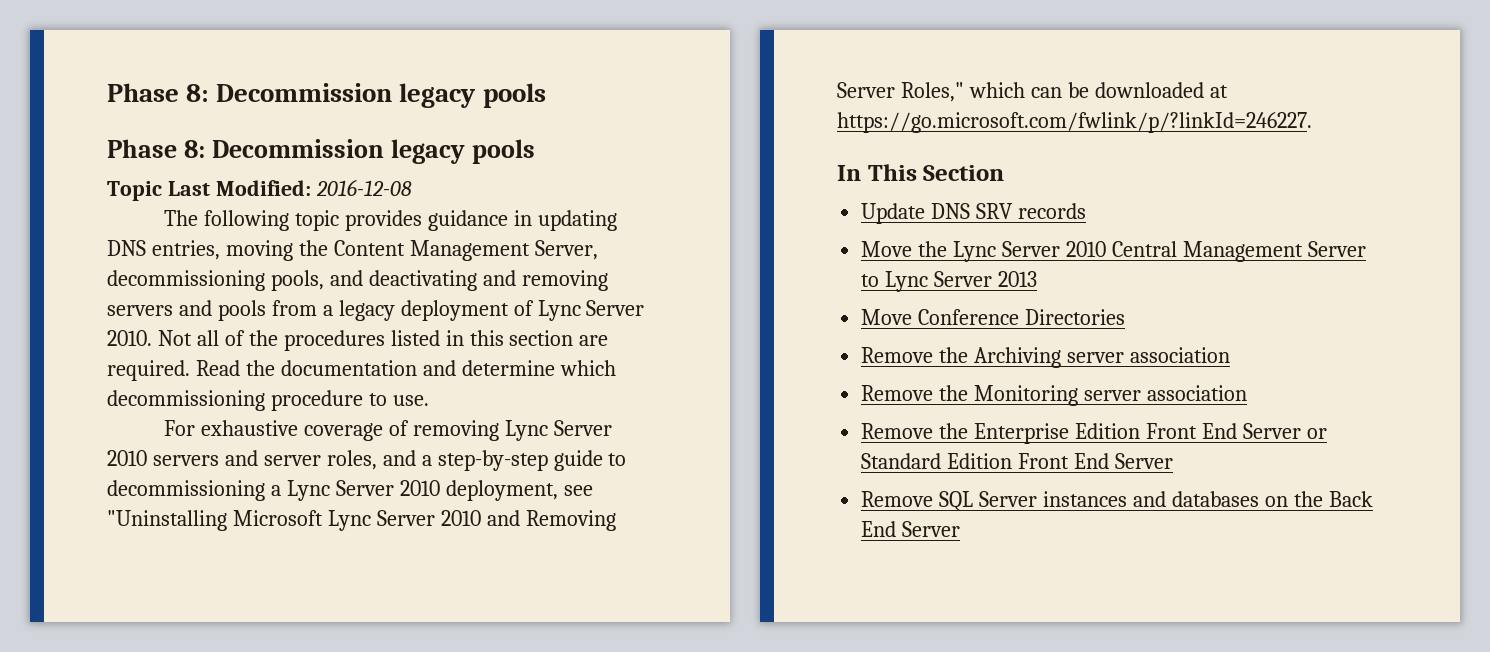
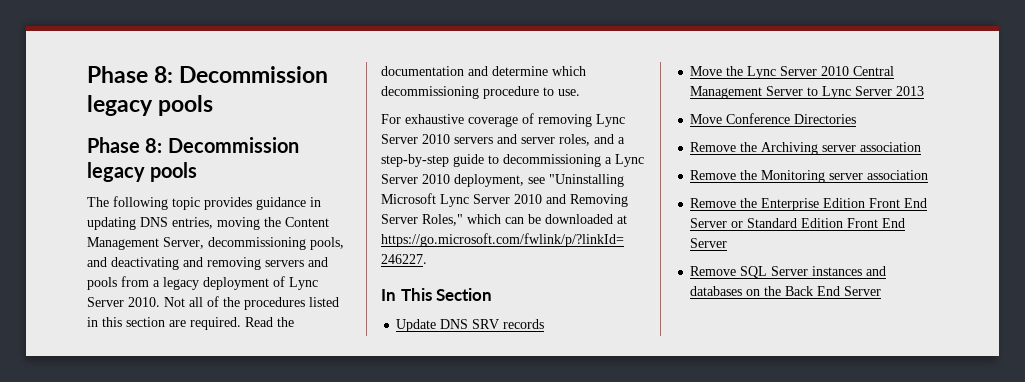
[107,179,412,201] // Topic Last Modified: 2016-12-08 -> (198, 172) none

